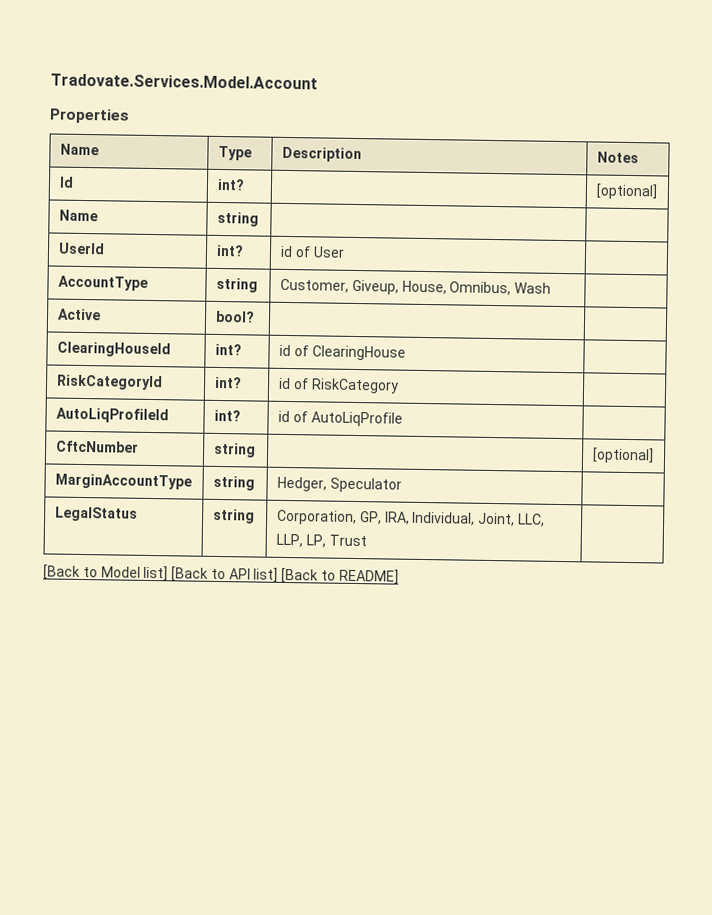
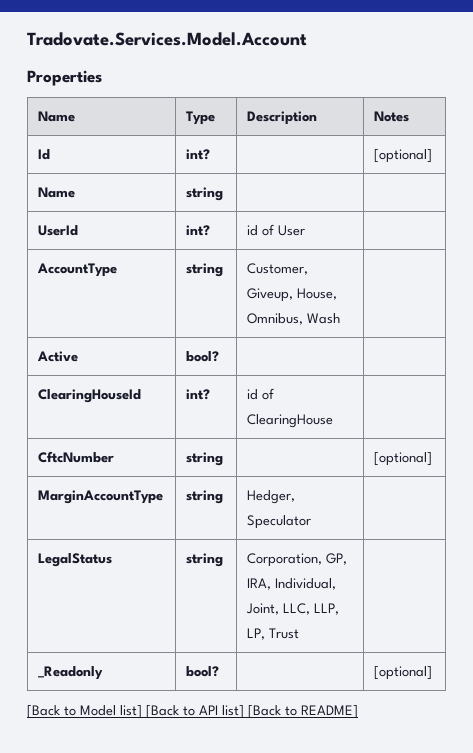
[55,374,163,391] [214,376,242,389] [277,377,399,394] [55,407,169,424] [213,409,241,422] [277,410,403,427] // RiskCategoryId | int? | id of RiskCategory | // AutoLiqProfileId | int? | id of AutoLiqProfile | -> (334, 421) none
(367, 540) none -> [38,666,104,680] [186,666,220,677] [374,666,433,680] // _Readonly | bool? | | [optional]

